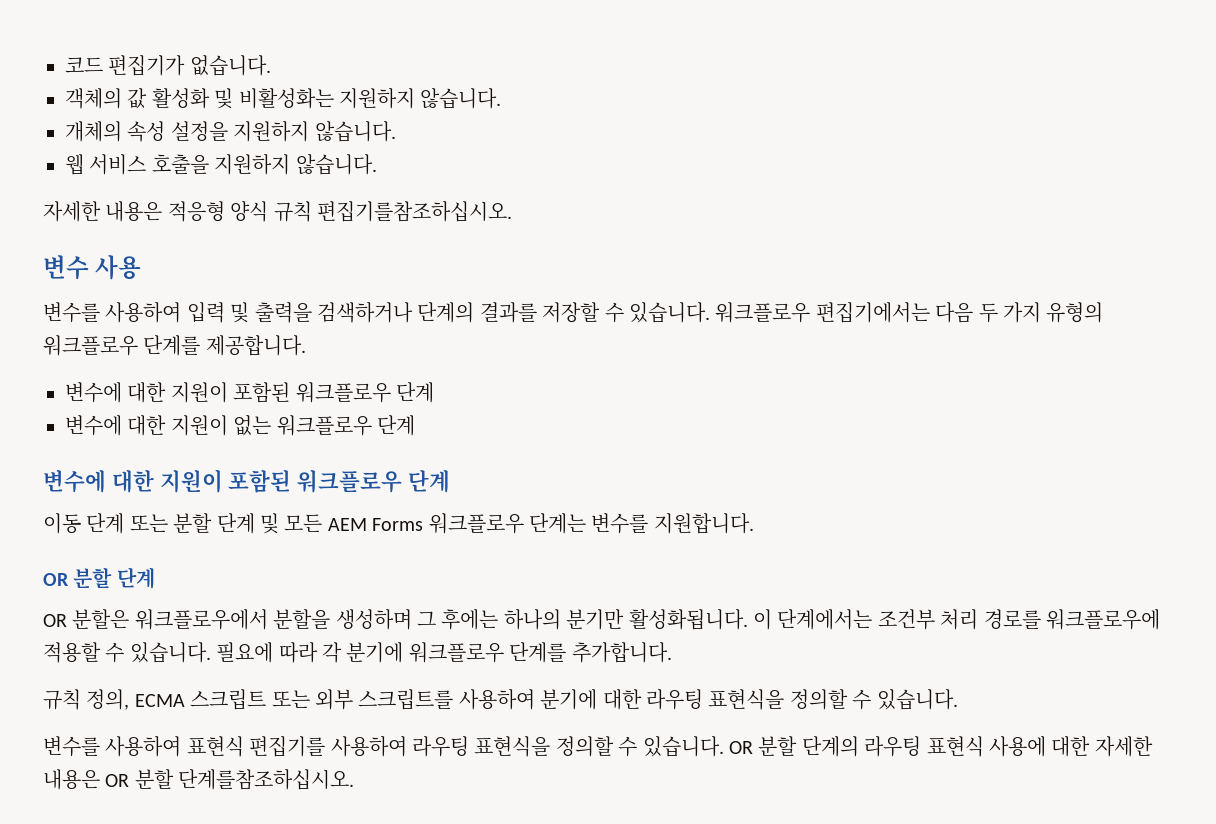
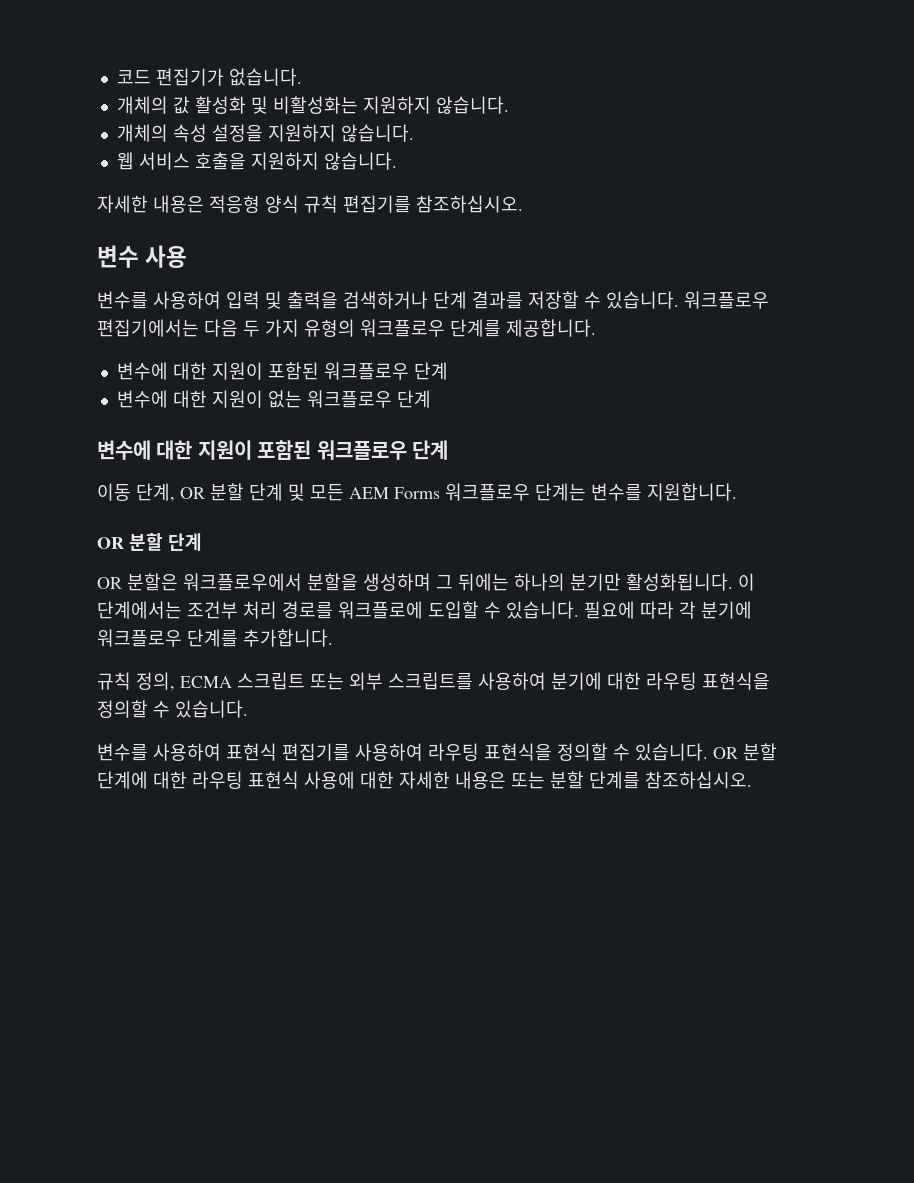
[65,88,122,109] 객체의 -> [116,96,168,114] 개체의
[317,201,512,222] 편집기를참조하십시오. -> [343,195,523,213] 편집기를 참조하십시오.
[417,302,475,323] 단계의 -> [433,291,467,309] 단계
[86,513,168,534] 단계 또는 -> [136,483,205,502] 단계, OR
[441,609,499,630] 후에는 -> [458,573,509,591] 뒤에는
[1045,609,1160,630] [43,642,101,663] 워크플로우에 적용할 -> [338,601,479,619] 워크플로에 도입할
[801,736,859,757] 단계의 -> [97,771,187,789] 단계에 대한
[105,769,355,790] OR 분할 단계를참조하십시오. -> [511,771,752,789] 또는 분할 단계를 참조하십시오.

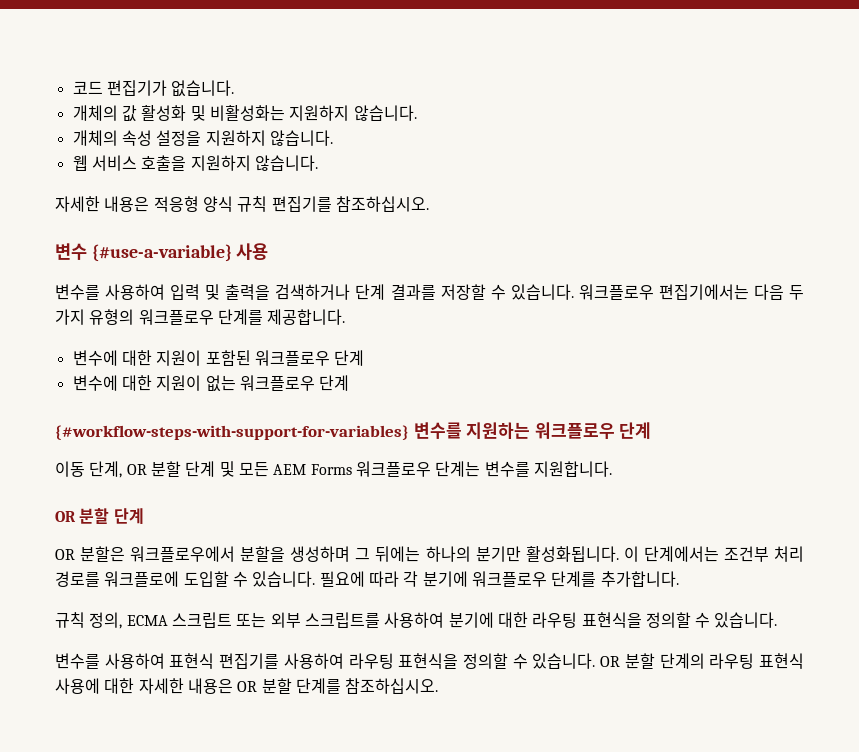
(139, 256) none -> [91,244,232,262] {#use-a-variable}
[97,440,312,460] 변수에 대한 지원이 포함된 -> [55,422,531,440] {#workflow-steps-with-support-for-variables} 변수를 지원하는
[97,771,187,789] 단계에 대한 -> [659,653,705,669] 단계의
[511,772,545,789] 또는 -> [237,681,258,692] OR

